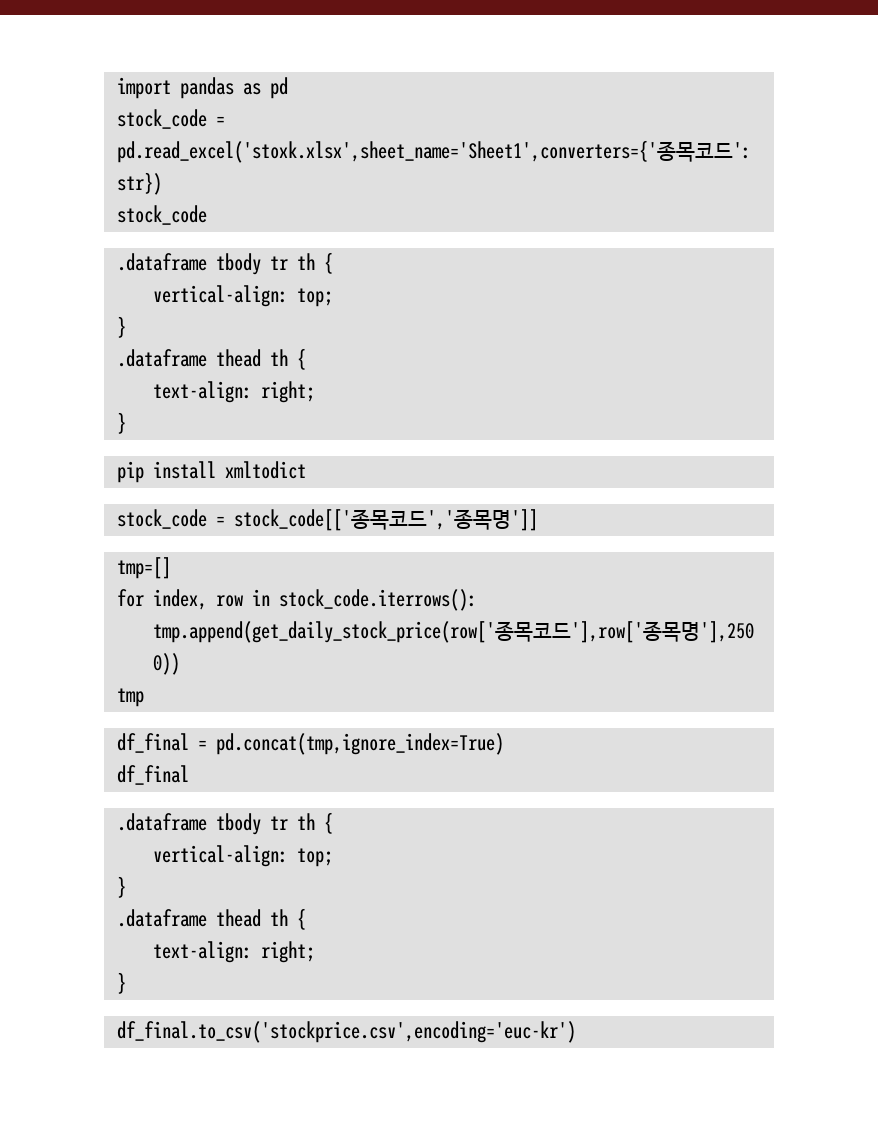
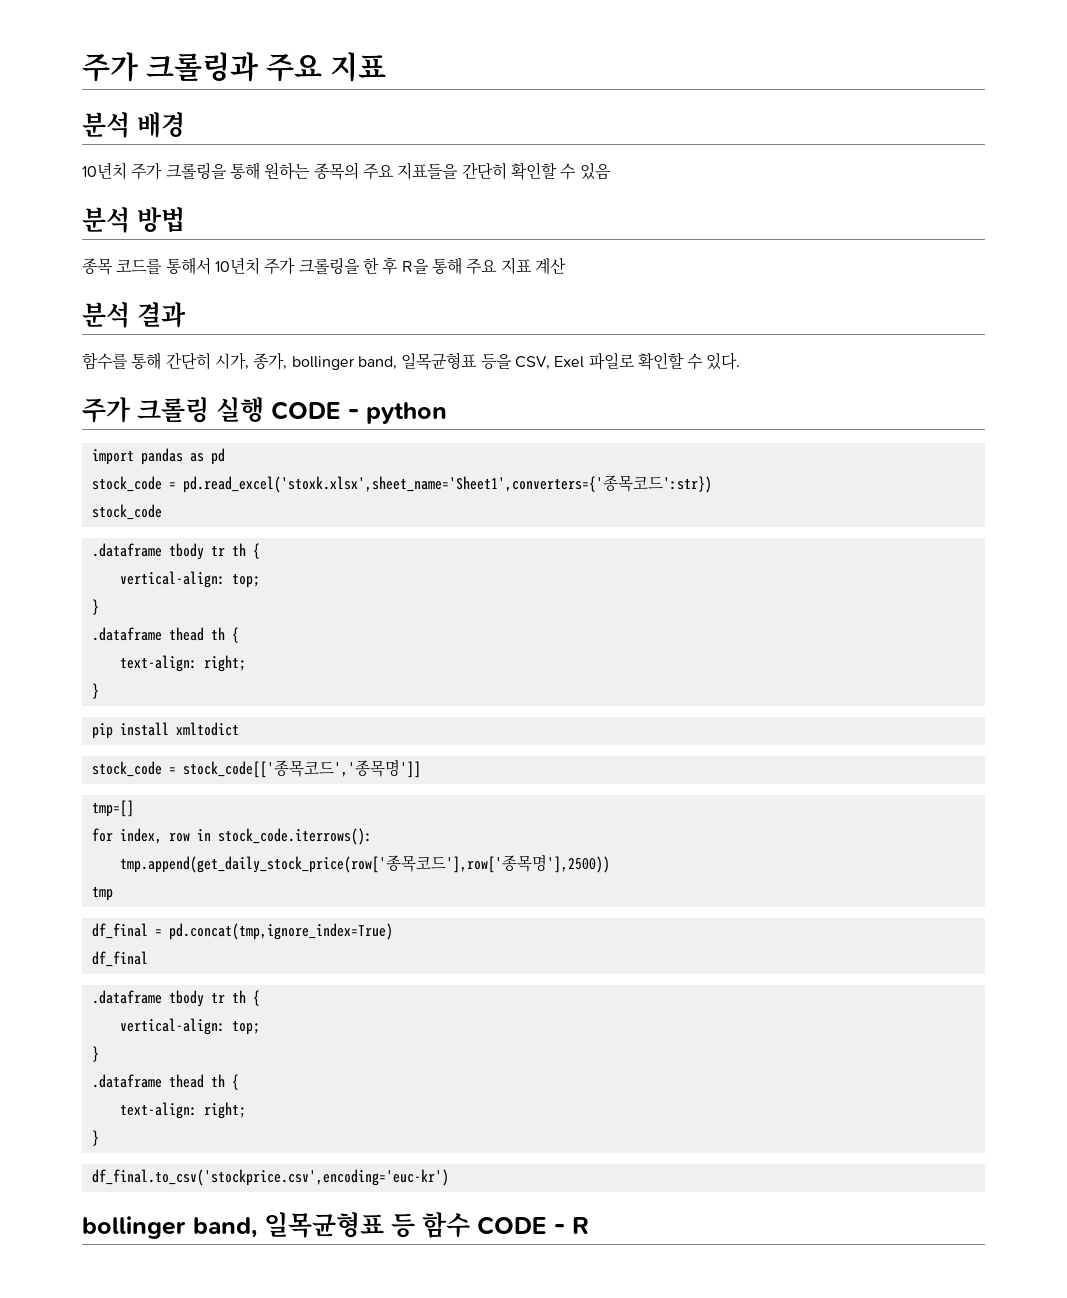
(116, 88) none -> [82,52,386,82] [82,112,185,138] [82,162,611,180] [82,207,185,233] [82,257,566,275] [82,302,186,328] [82,352,741,370] [82,397,447,424] 주가 크롤링과 주요 지표 // 분석 배경 // 10년치 주가 크롤링을 통해 원하는 종목의 주요 지표들을 간단히 확인할 수 있음 // 분석 방법 // 종목 코드를 통해서 10년치 주가 크롤링을 한 후 R을 통해 주요 지표 계산 // 분석 결과 // 함수를 통해 간단히 시가, 종가, bollinger band, 일목균형표 등을 CSV, Exel 파일로 확인할 수 있다. // 주가 크롤링 실행 CODE - python //
(576, 1032) none -> [82,1212,589,1239] // bollinger band, 일목균형표 등 함수 CODE - R

